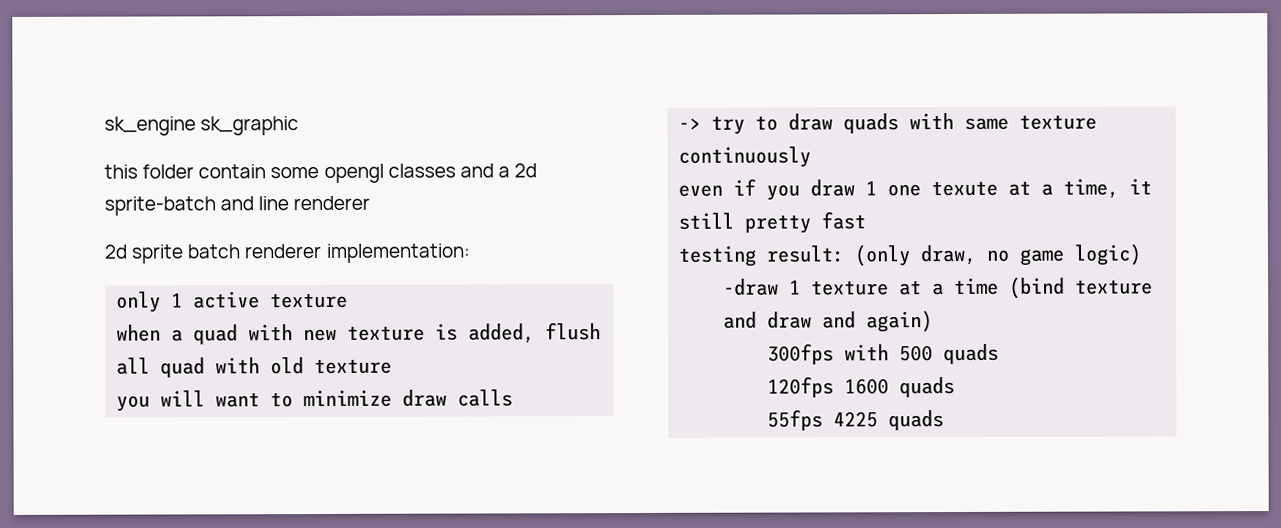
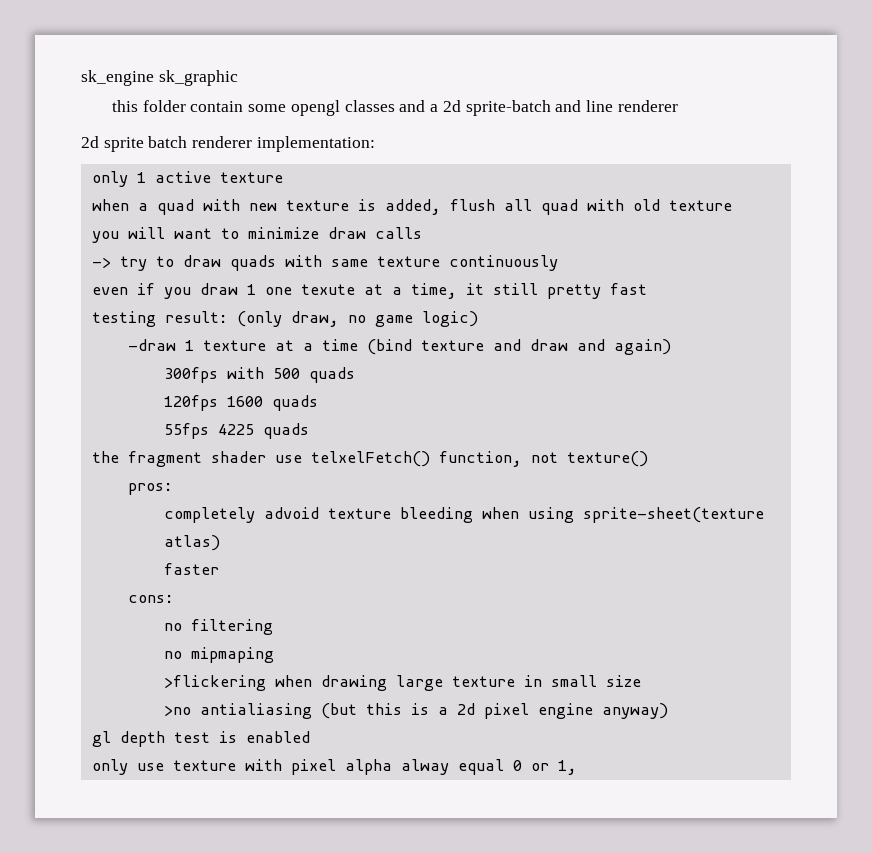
(945, 420) none -> [91,451,648,467] [127,483,173,495] [163,507,764,523] [163,535,220,551] [163,563,219,575] [127,595,174,603] [163,619,273,635] [163,647,274,663] [163,675,641,691] [163,703,668,719] [91,731,310,747] [91,759,577,775] // the fragment shader use telxelFetch() function, not texture() // pros: // completely advoid texture bleeding when using sprite-sheet(texture atlas) // faster // cons: // no filtering // no mipmaping // >flickering when drawing large texture in small size // >no antialiasing (but this is a 2d pixel engine anyway) // gl depth test is enabled // only use texture with pixel alpha alway equal 0 or 1,

